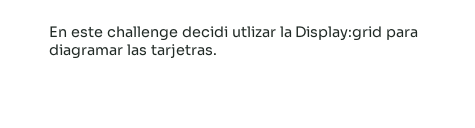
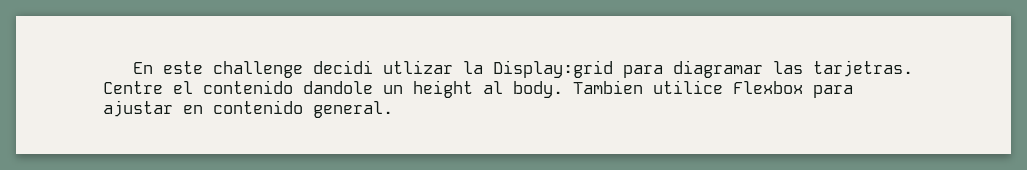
(217, 51) none -> [103,80,853,98] [103,100,393,118] Centre el contenido dandole un height al body. Tambien utilice Flexbox para ajustar en contenido general.

